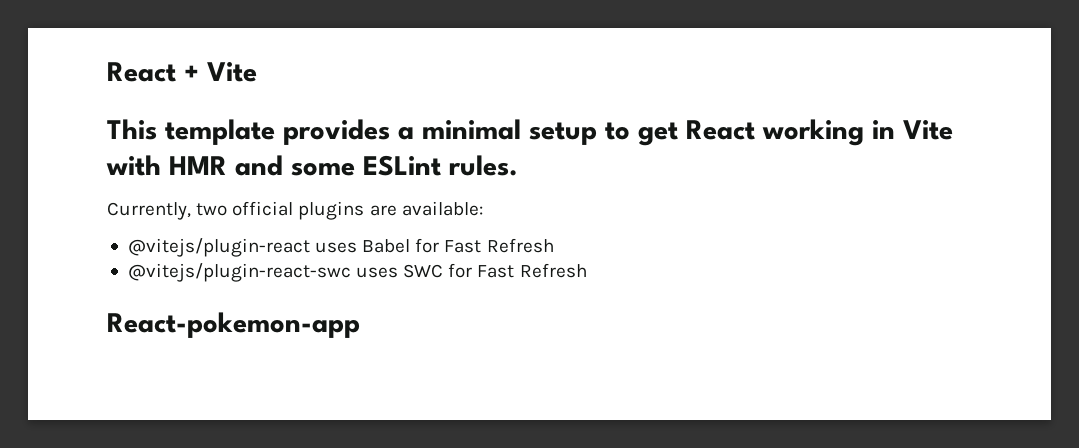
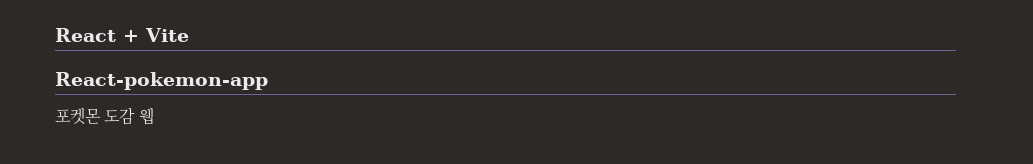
[107,119,953,146] [106,155,518,176] [107,201,483,220] [127,238,554,257] [127,263,587,282] [107,312,360,338] This template provides a minimal setup to get React working in Vite with HMR and some ESLint rules. // Currently, two official plugins are available: // @vitejs/plugin-react uses Babel for Fast Refresh // @vitejs/plugin-react-swc uses SWC for Fast Refresh // React-pokemon-app -> [55,72,268,90] [55,107,154,125] React-pokemon-app // 포켓몬 도감 웹

